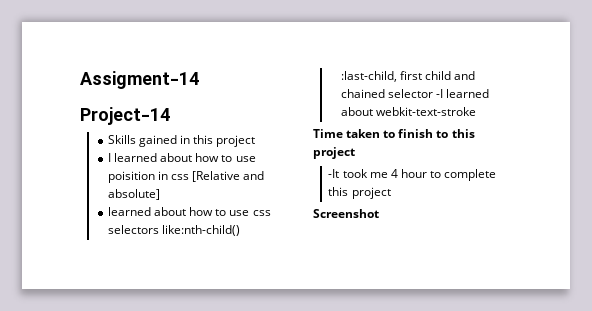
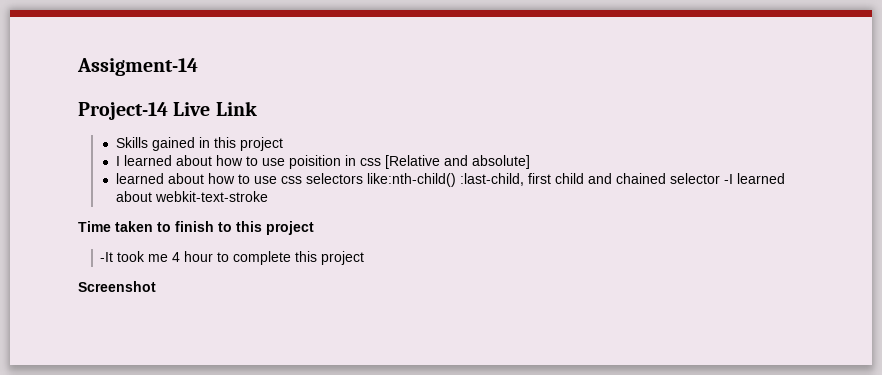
(170, 116) none -> [173,101,257,116] Live Link

